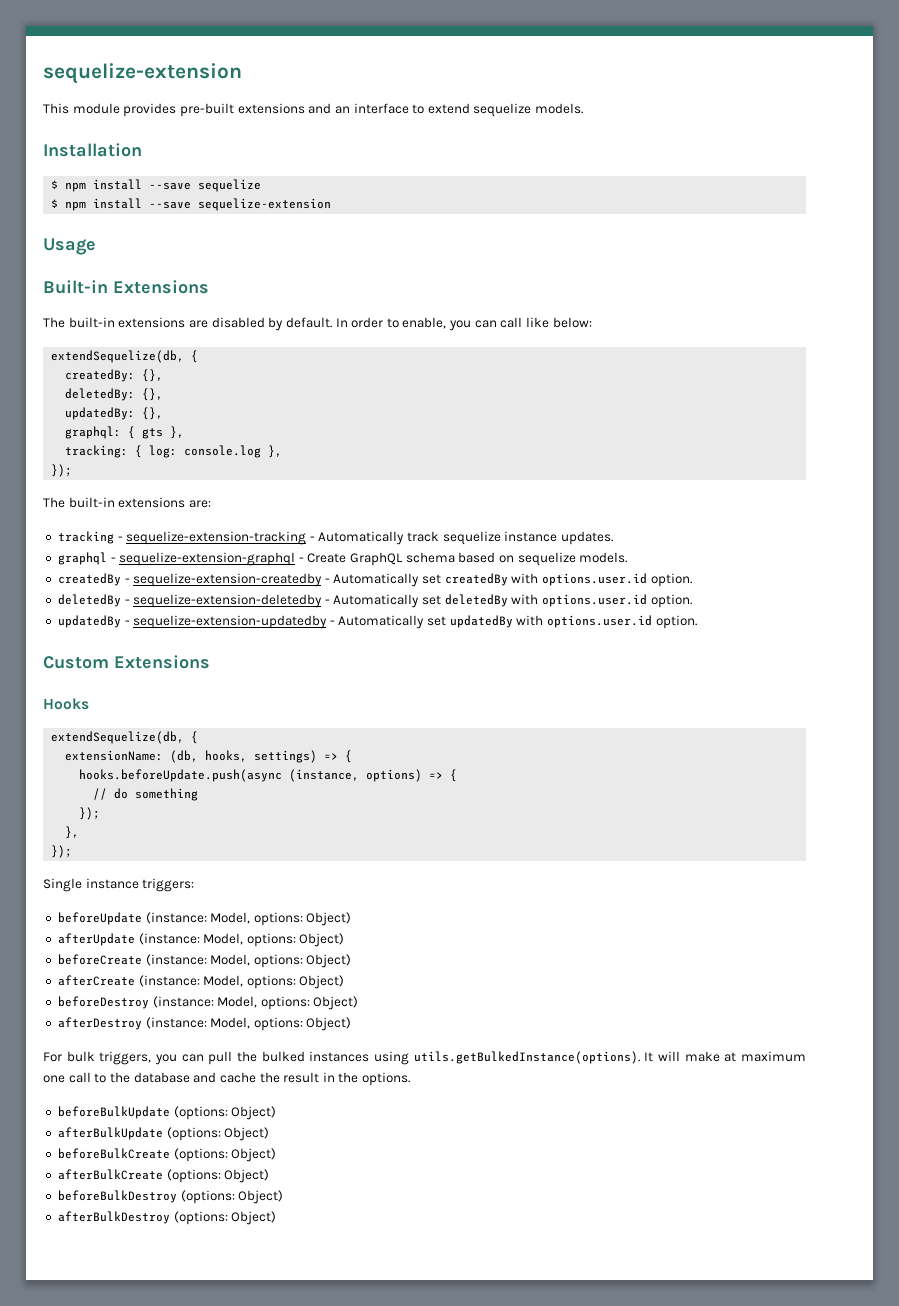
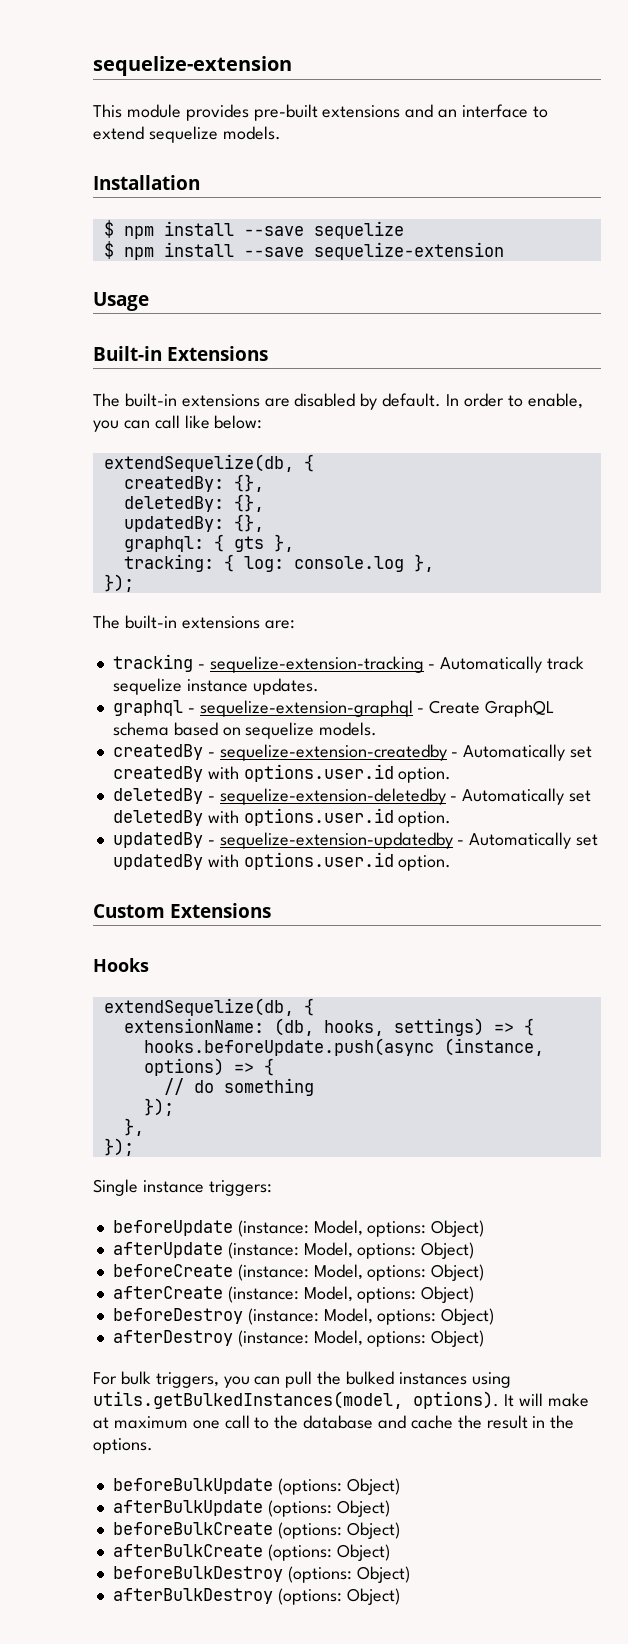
[413,1051,640,1064] utils.getBulkedInstance(options). -> [93,1391,499,1409] utils.getBulkedInstances(model, options).

